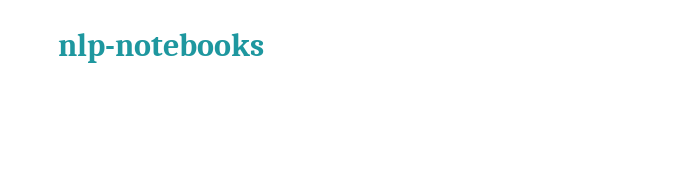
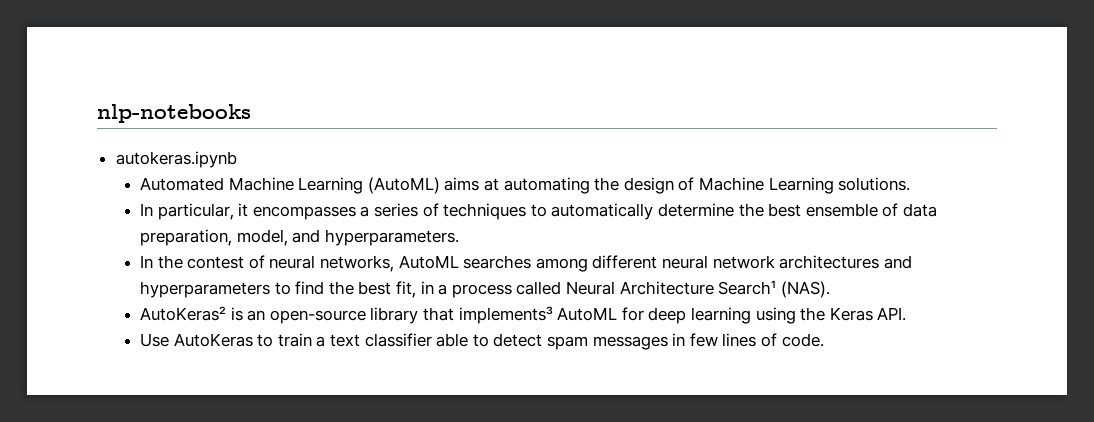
(264, 48) none -> [115,151,237,168] [140,177,911,194] [140,203,937,220] [140,229,459,246] [140,255,912,272] [140,280,830,298] [140,306,907,324] [140,333,824,350] // autokeras.ipynb // Automated Machine Learning (AutoML) aims at automating the design of Machine Learning solutions. // In particular, it encompasses a series of techniques to automatically determine the best ensemble of data preparation, model, and hyperparameters. // In the contest of neural networks, AutoML searches among different neural network architectures and hyperparameters to find the best fit, in a process called Neural Architecture Search¹ (NAS). // AutoKeras² is an open-source library that implements³ AutoML for deep learning using the Keras API. // Use AutoKeras to train a text classifier able to detect spam messages in few lines of code.

